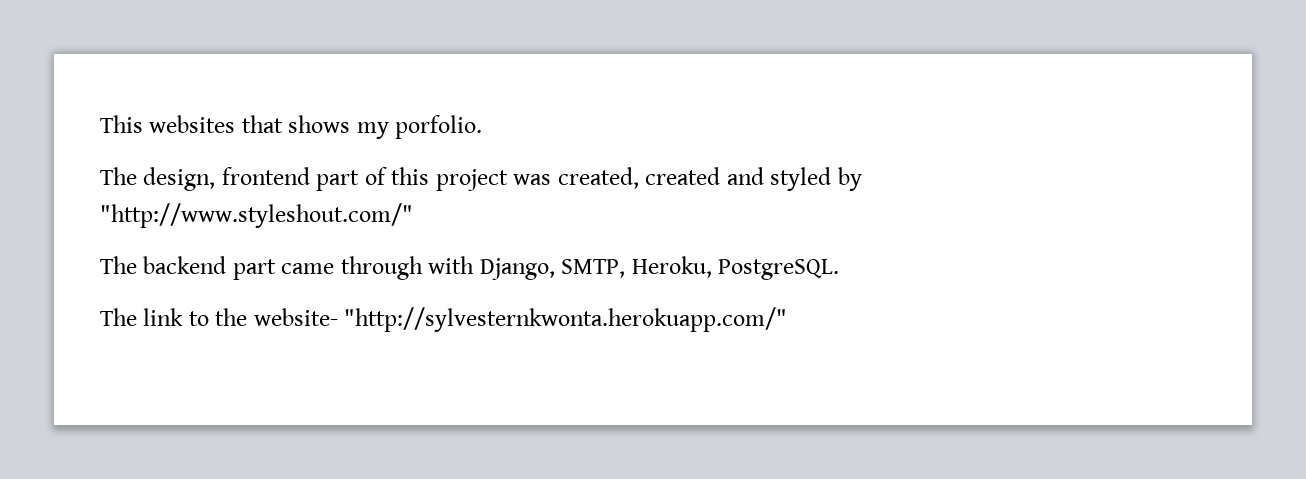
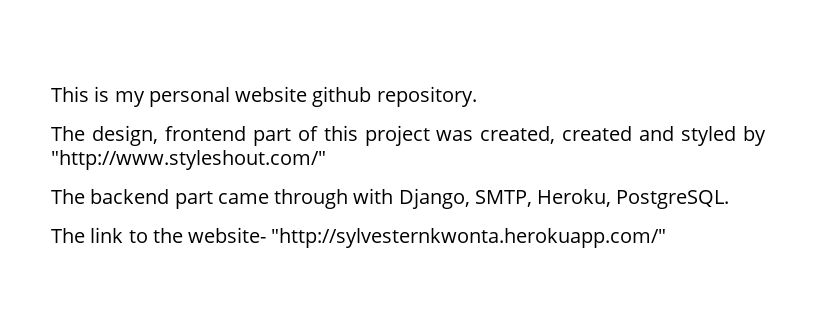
[149,115,483,139] websites that shows my porfolio. -> [94,86,477,107] is my personal website github repository.

